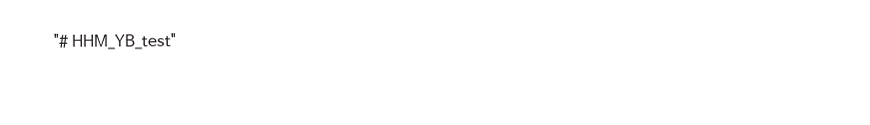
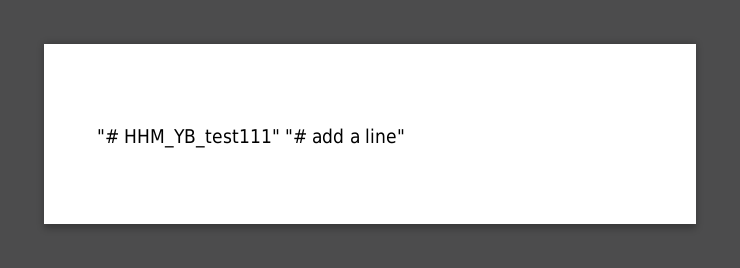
[53,33,177,50] "# HHM_YB_test" -> [97,128,405,148] "# HHM_YB_test111" "# add a line"

